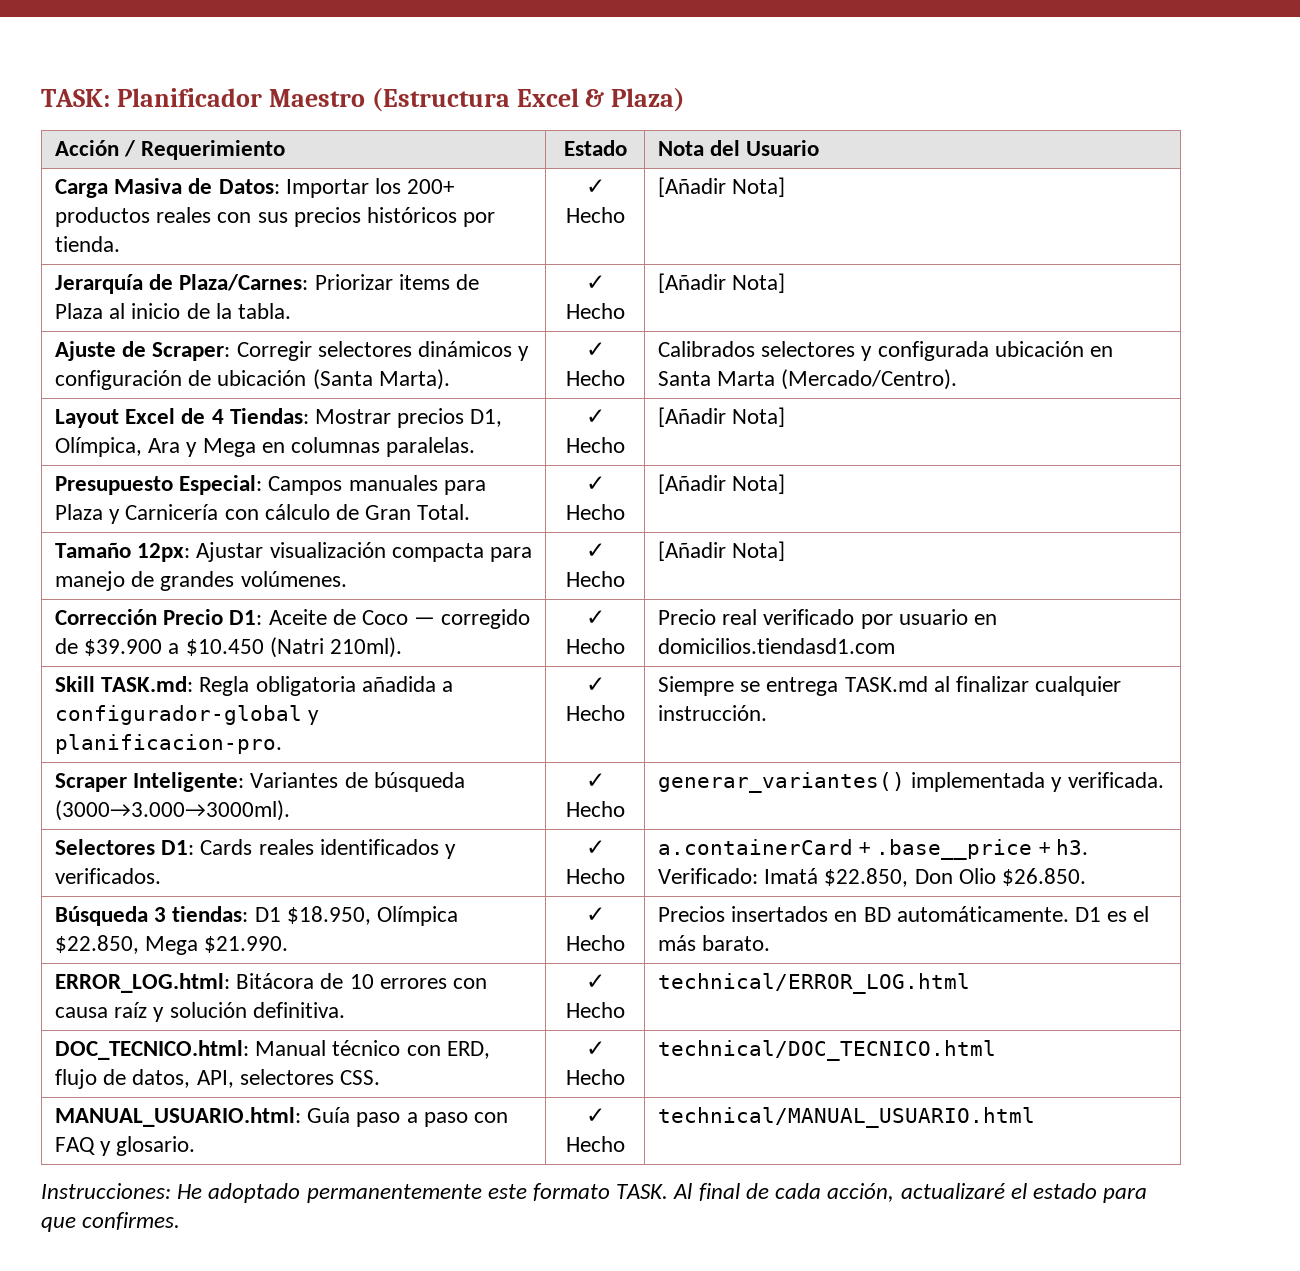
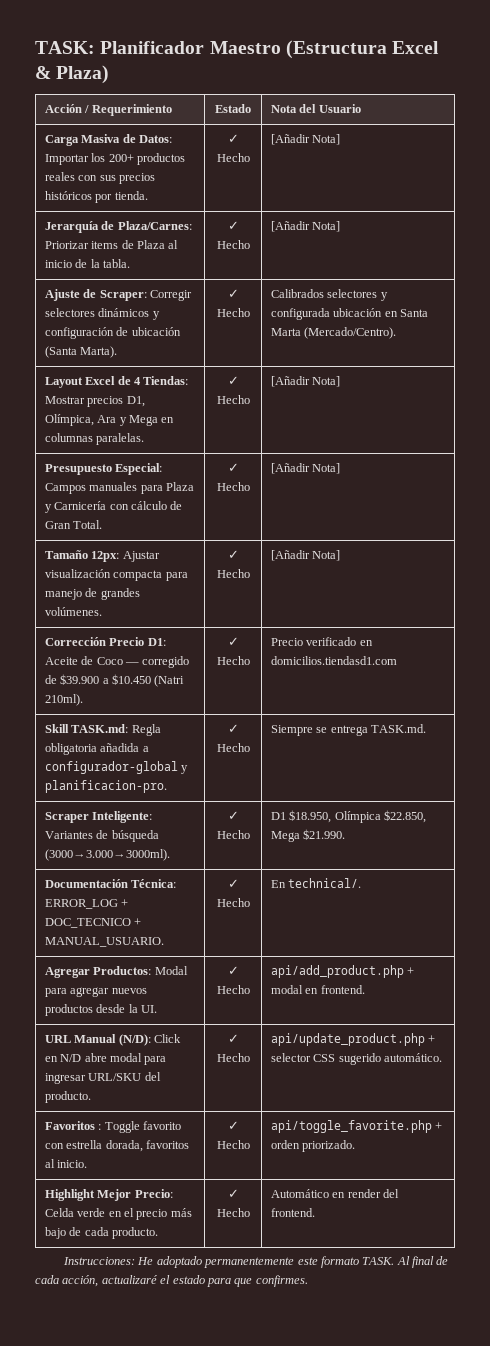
[722,609,968,629] real verificado por usuario -> [306,637,357,646] verificado
[844,676,1122,696] [657,705,767,721] TASK.md al finalizar cualquier instrucción. -> [370,724,426,733] TASK.md.
[657,772,1164,793] [54,839,456,859] [54,868,161,884] [585,840,605,855] [565,868,625,884] [657,839,1088,860] [657,868,1086,887] [54,906,249,926] generar_variantes() implementada y verificada. // Selectores D1: Cards reales identificados y verificados. | ✓ Hecho | a.containerCard + .base__price + h3. Verificado: Imatá $22.850, Don Olio $26.850. // Búsqueda 3 tiendas: -> (250, 834) none
[585,907,605,922] [565,935,625,951] [657,906,1150,922] [657,935,771,951] [54,973,487,993] [54,1002,345,1022] [585,974,605,989] [565,1002,625,1018] [657,973,970,994] [54,1040,490,1060] [54,1069,380,1089] [585,1041,605,1056] [565,1069,625,1085] [657,1040,996,1061] [54,1107,508,1127] [54,1136,196,1156] [585,1108,605,1123] [565,1136,625,1152] [657,1107,1035,1128] | ✓ Hecho | Precios insertados en BD automáticamente. D1 es el más barato. // ERROR_LOG.html: Bitácora de 10 errores con causa raíz y solución definitiva. | ✓ Hecho | technical/ERROR_LOG.html // DOC_TECNICO.html: Manual técnico con ERD, flujo de datos, API, selectores CSS. | ✓ Hecho | technical/DOC_TECNICO.html // MANUAL_USUARIO.html: Guía paso a paso con FAQ y glosario. | ✓ Hecho | technical/MANUAL_USUARIO.html -> [44,879,177,888] [44,899,129,909] [44,918,142,928] [44,937,164,947] [227,879,239,888] [216,898,250,907] [270,878,362,888] [44,966,188,978] [44,987,147,997] [44,1004,157,1016] [227,966,239,975] [216,985,250,994] [270,965,415,978] [270,985,365,994] [44,1034,181,1046] [44,1053,167,1065] [44,1072,161,1084] [44,1091,91,1103] [227,1034,239,1043] [216,1053,250,1062] [270,1033,436,1046] [270,1053,442,1065] [44,1121,181,1133] [44,1140,189,1152] [44,1159,88,1168] [227,1121,239,1130] [216,1140,250,1149] [270,1120,443,1133] [270,1140,356,1152] [44,1189,173,1201] [44,1208,192,1220] [44,1227,158,1239] [227,1189,239,1198] [216,1208,250,1217] [270,1189,399,1198] [270,1208,315,1217] // Documentación Técnica: ERROR_LOG + DOC_TECNICO + MANUAL_USUARIO. | ✓ Hecho | En technical/. // Agregar Productos: Modal para agregar nuevos productos desde la UI. | ✓ Hecho | api/add_product.php + modal en frontend. // URL Manual (N/D): Click en N/D abre modal para ingresar URL/SKU del producto. | ✓ Hecho | api/update_product.php + selector CSS sugerido automático. // Favoritos : Toggle favorito con estrella dorada, favoritos al inicio. | ✓ Hecho | api/toggle_favorite.php + orden priorizado. // Highlight Mejor Precio: Celda verde en el precio más bajo de cada producto. | ✓ Hecho | Automático en render del frontend.

